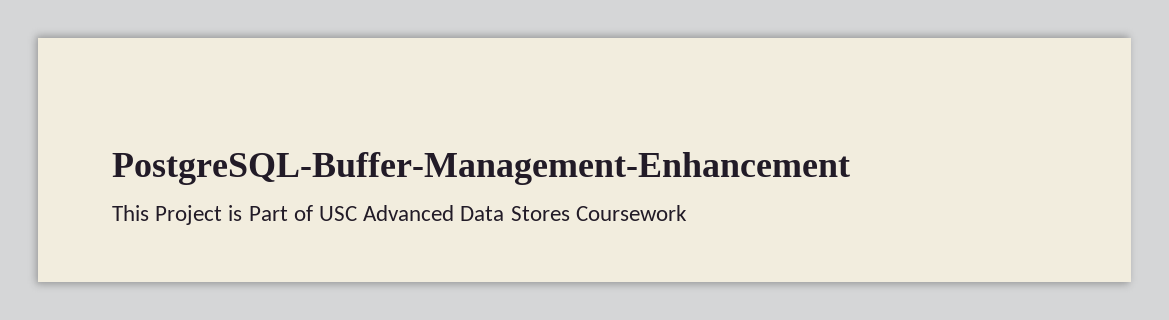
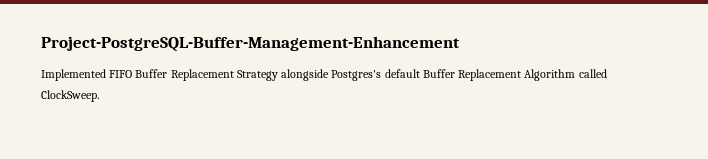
[112,152,850,185] [112,205,687,225] PostgreSQL-Buffer-Management-Enhancement // This Project is Part of USC Advanced Data Stores Coursework -> [41,36,460,52] [41,69,607,81] [41,90,99,102] Project-PostgreSQL-Buffer-Management-Enhancement // Implemented FIFO Buffer Replacement Strategy alongside Postgres's default Buffer Replacement Algorithm called ClockSweep.

